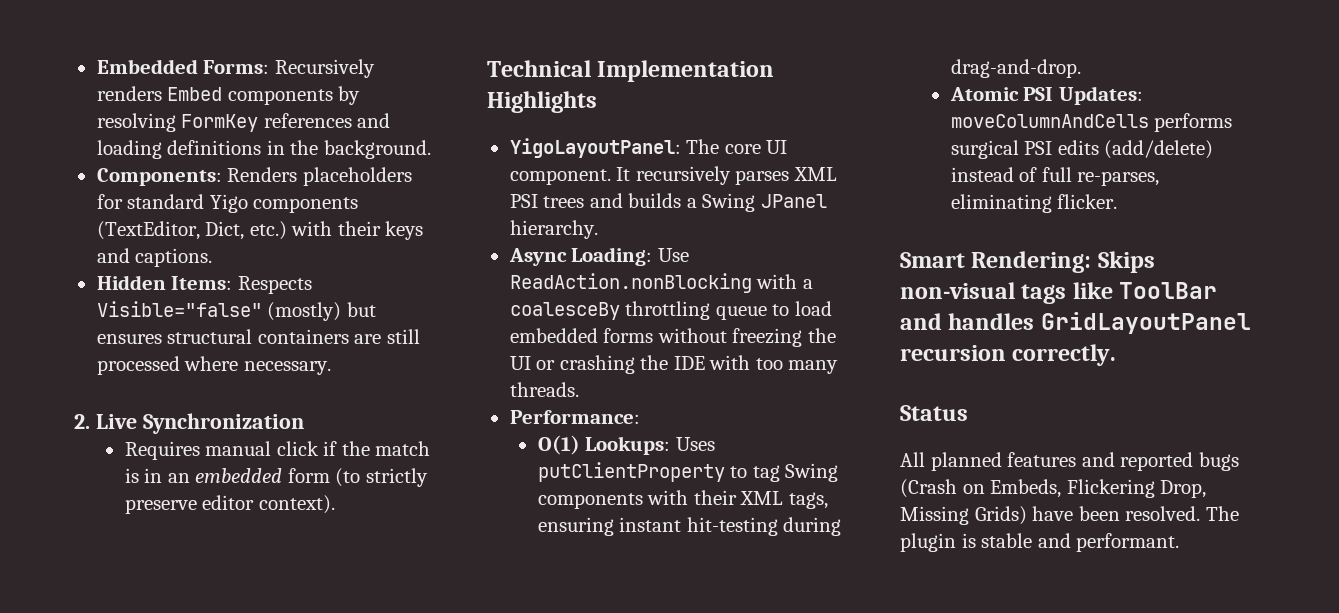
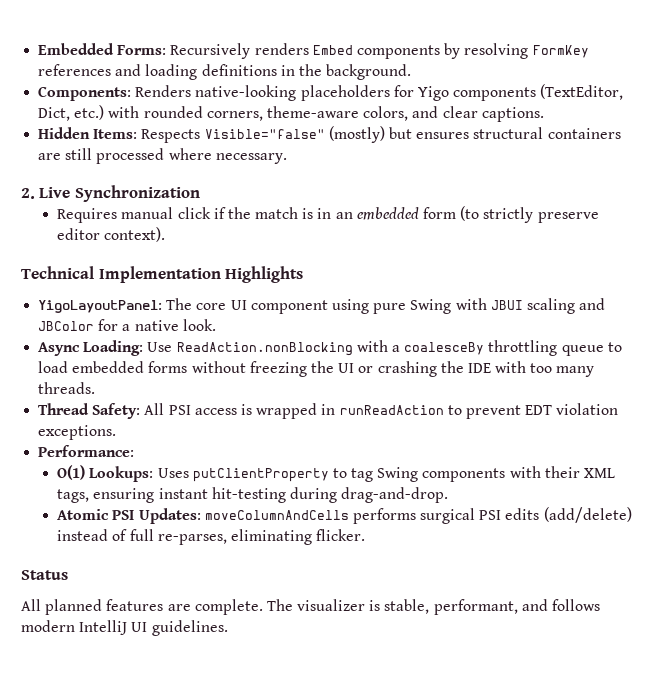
(298, 174) none -> [195,85,297,101] native-looking
[127,194,205,209] standard -> (414, 91) none
[337,221,424,240] [96,248,130,263] their keys and -> [143,106,478,121] rounded corners, theme-aware colors, and clear
[509,166,837,185] [509,193,827,212] [509,220,598,239] component. It recursively parses XML PSI trees and builds a Swing JPanel hierarchy. -> [250,298,606,314] [38,319,216,331] component using pure Swing with JBUI scaling and JBColor for a native look.
(579, 389) none -> [38,403,619,419] [38,425,117,440] // Thread Safety: All PSI access is wrapped in runReadAction to prevent EDT violation exceptions.
[900,251,1155,273] [900,282,1218,304] [900,312,1251,334] [900,344,1117,366] [900,405,968,421] [900,452,1239,471] [900,479,1207,498] [900,506,1239,525] [900,533,1180,552] Smart Rendering: Skips non-visual tags like ToolBar and handles GridLayoutPanel recursion correctly. // Status // All planned features and reported bugs (Crash on Embeds, Flickering Drop, Missing Grids) have been resolved. The plugin is stable and performant. -> [21,570,68,580] [21,599,601,615] [21,620,228,636] Status // All planned features are complete. The visualizer is stable, performant, and follows modern IntelliJ UI guidelines.

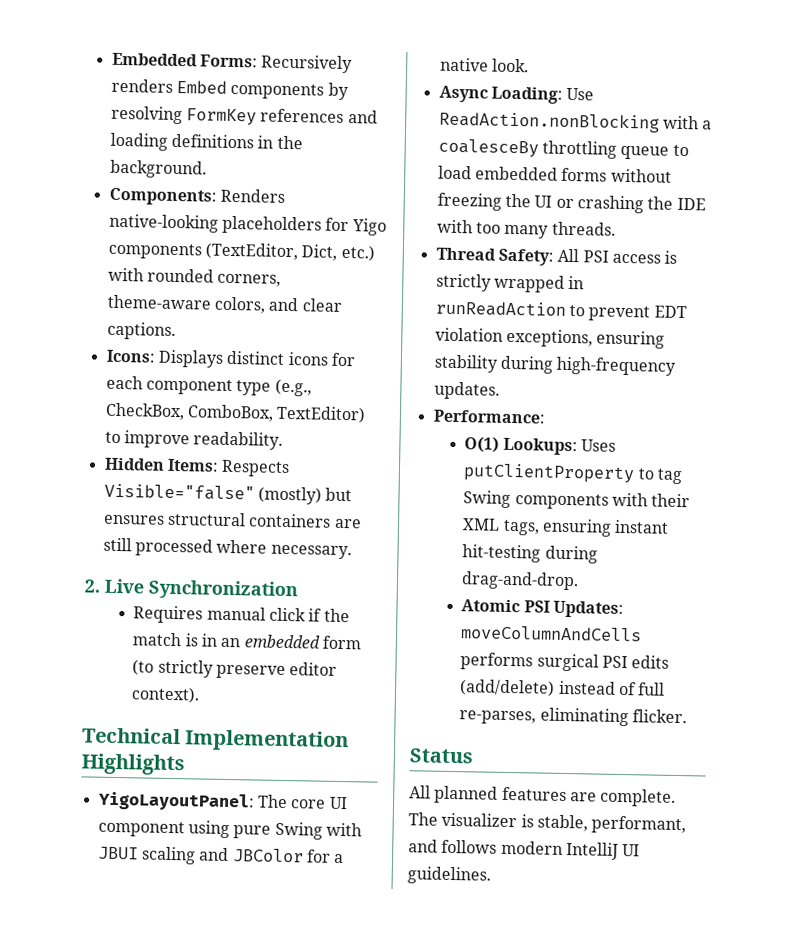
(544, 114) none -> [105,349,356,368] [105,375,312,397] [104,402,367,424] [104,430,284,450] // Icons: Displays distinct icons for each component type (e.g., CheckBox, ComboBox, TextEditor) to improve readability.
(252, 409) none -> [435,273,492,292] strictly
[38,425,117,440] exceptions. -> [505,328,666,349] [433,354,677,376] [433,381,500,400] exceptions, ensuring stability during high-frequency updates.

